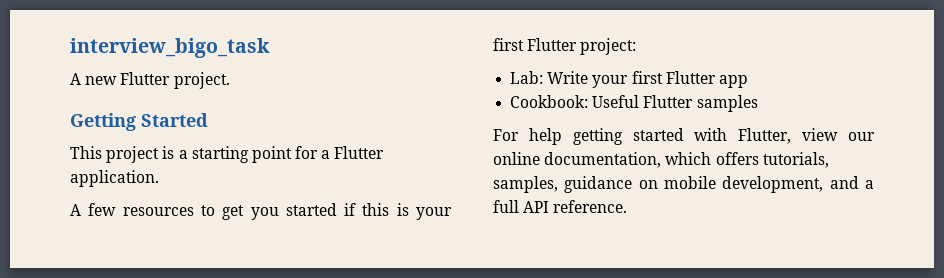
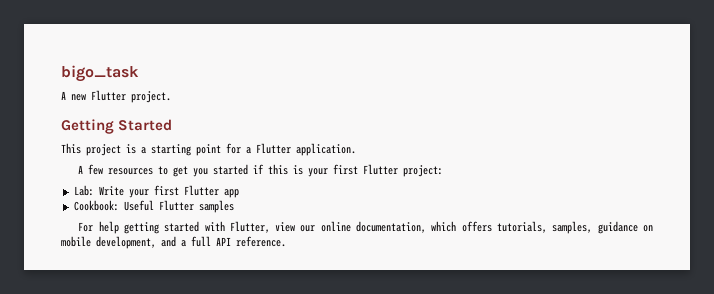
[70,38,270,58] interview_bigo_task -> [61,65,139,82] bigo_task

